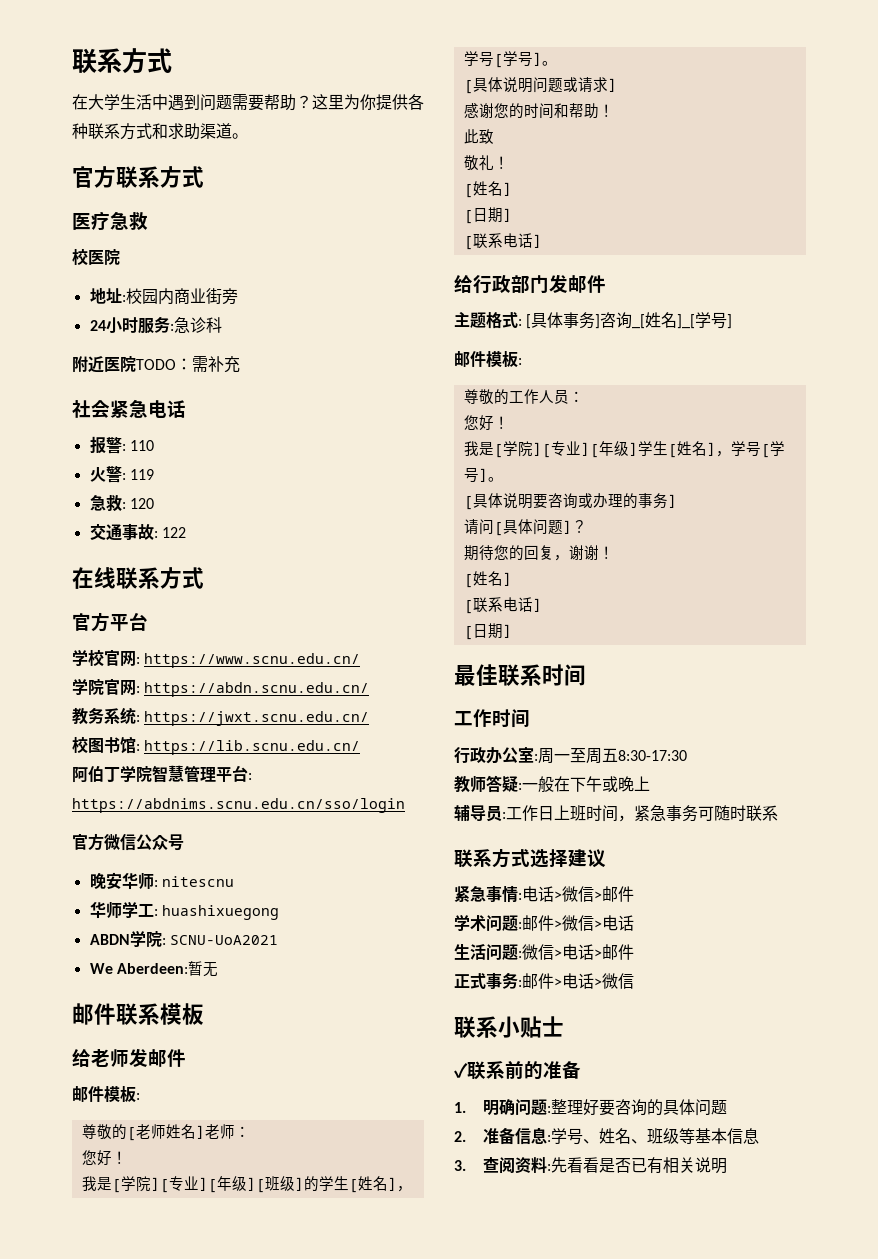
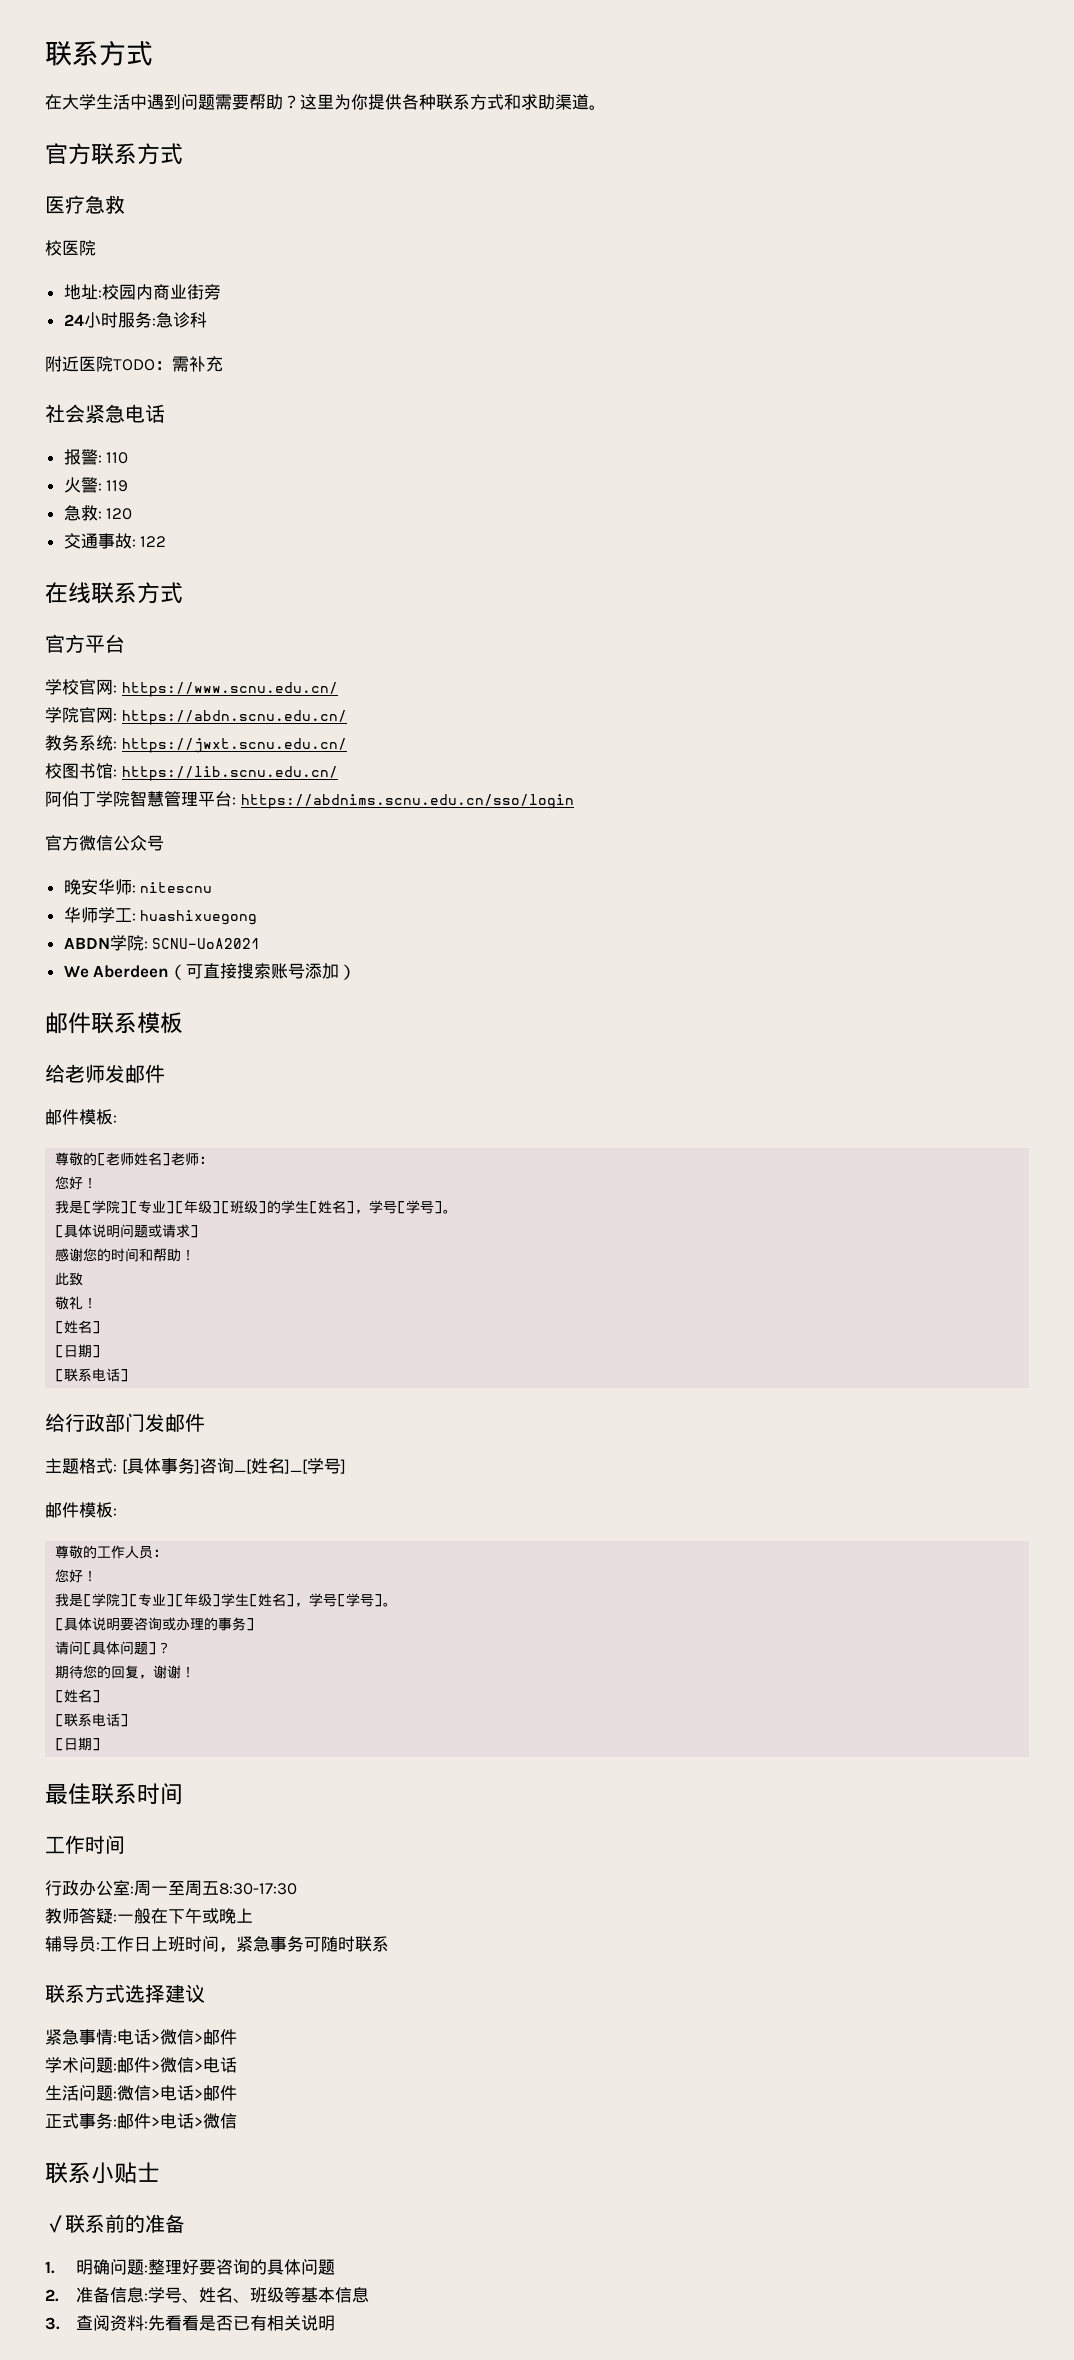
[116,961,218,977] Aberdeen:暂无 -> [93,963,357,980] Aberdeen（可直接搜索账号添加）

